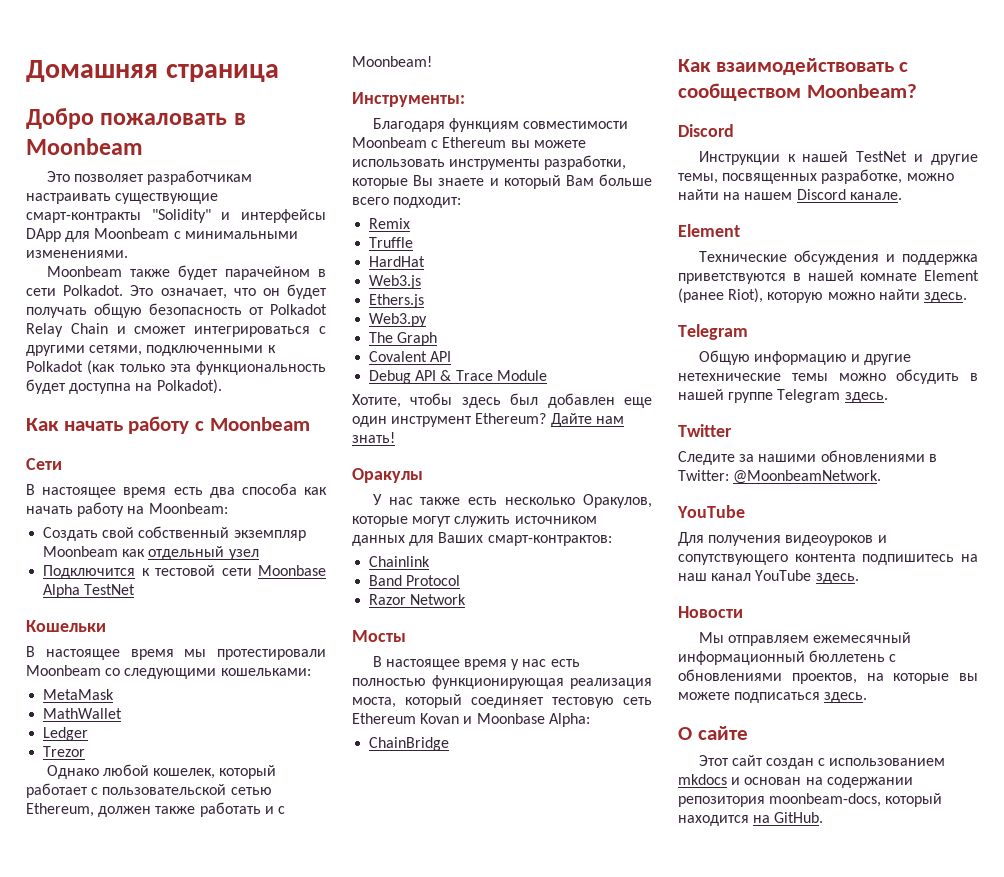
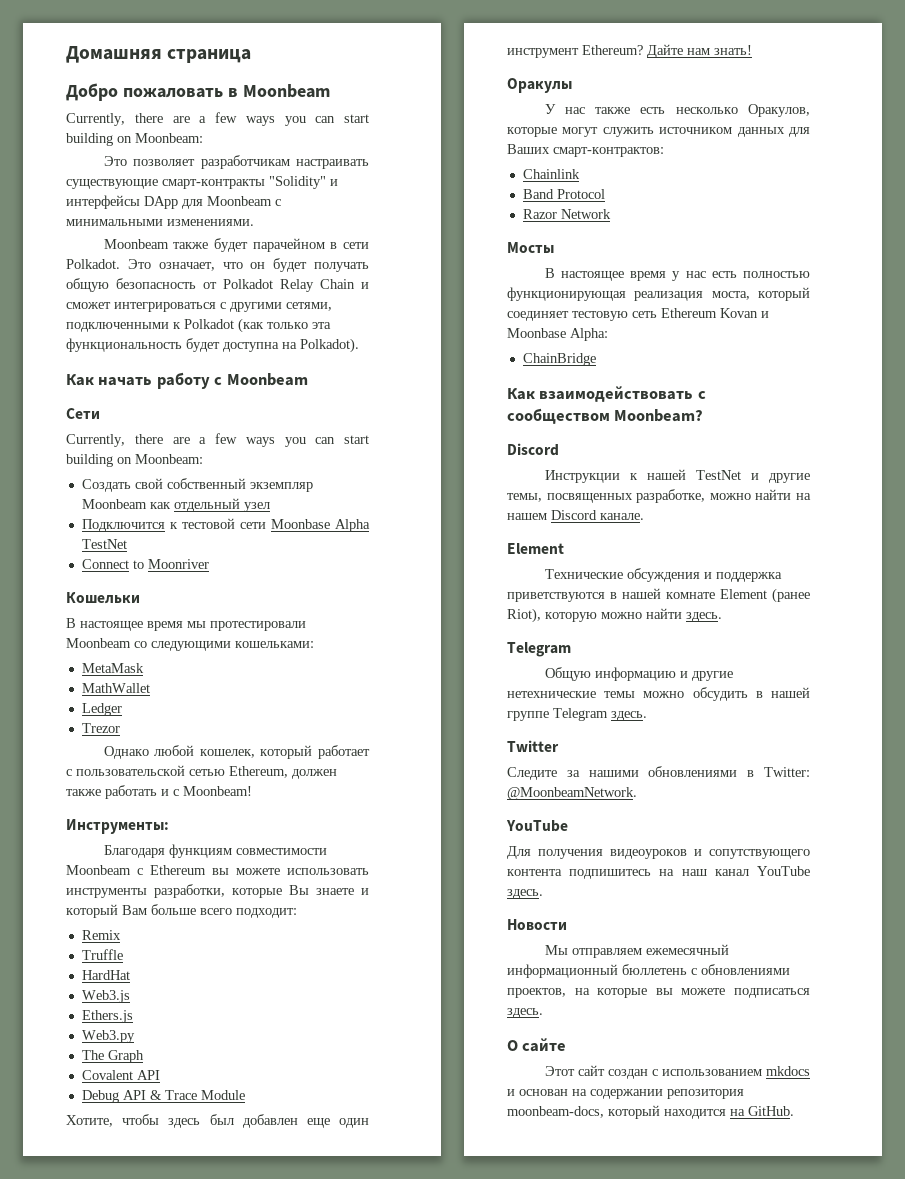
(143, 146) none -> [66,112,369,126] [66,133,203,146] // Currently, there are a few ways you can start building on Moonbeam:
[26,483,327,498] [26,502,145,517] В настоящее время есть два способа как начать работу на -> [66,433,369,447] [66,454,132,467] Currently, there are a few ways you can start building on
(136, 589) none -> [81,559,209,569] // Connect to Moonriver

